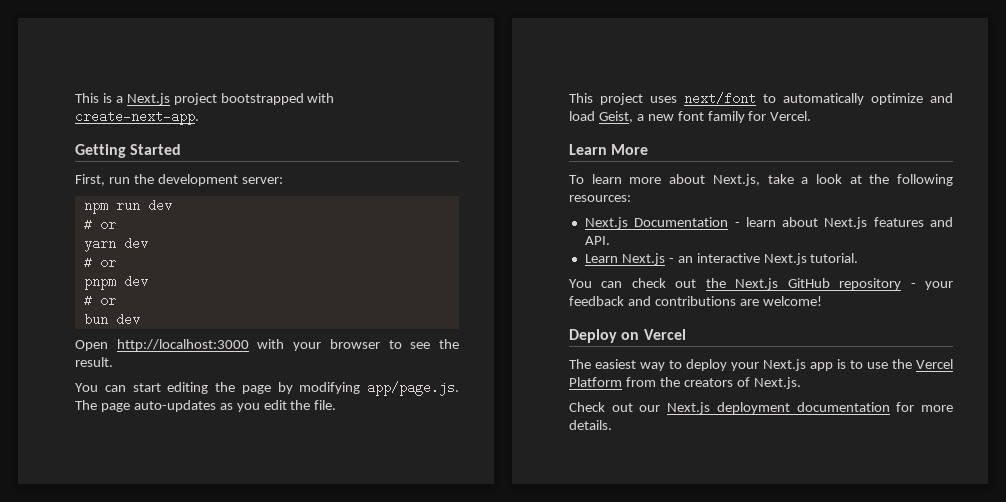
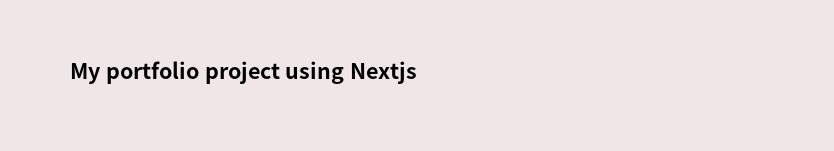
[75,93,335,105] [75,110,199,125] [75,144,182,158] [75,174,283,186] [83,199,172,214] [83,218,116,231] [83,237,148,252] [83,256,116,269] [83,275,148,290] [83,294,116,307] [83,313,140,326] [75,339,460,351] [75,357,113,367] [75,381,459,396] [75,400,337,412] [569,92,953,105] [569,111,812,123] [569,144,649,155] [569,174,953,186] [569,195,631,202] [584,217,953,229] [584,236,610,245] [584,253,859,265] [569,278,953,290] [569,296,822,306] [569,329,686,343] [569,359,953,371] [569,377,801,389] [569,402,953,414] [569,420,612,430] This is a Next.js project bootstrapped with create-next-app. // Getting Started // First, run the development server: // npm run dev // # or // yarn dev // # or // pnpm dev // # or // bun dev // Open http://localhost:3000 with your browser to see the result. // You can start editing the page by modifying app/page.js. The page auto-updates as you edit the file. // This project uses next/font to automatically optimize and load Geist, a new font family for Vercel. // Learn More // To learn more about Next.js, take a look at the following resources: // Next.js Documentation - learn about Next.js features and API. // Learn Next.js - an interactive Next.js tutorial. // You can check out the Next.js GitHub repository - your feedback and contributions are welcome! // Deploy on Vercel // The easiest way to deploy your Next.js app is to use the Vercel Platform from the creators of Next.js. // Check out our Next.js deployment documentation for more details. -> [70,61,418,84] My portfolio project using Nextjs

